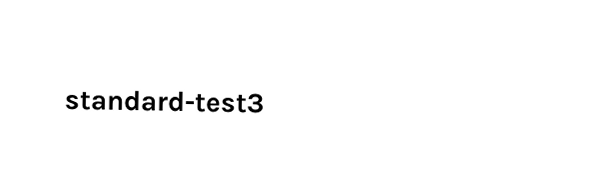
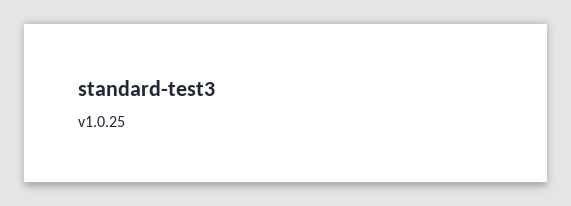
(264, 101) none -> [78,116,125,127] // v1.0.25

